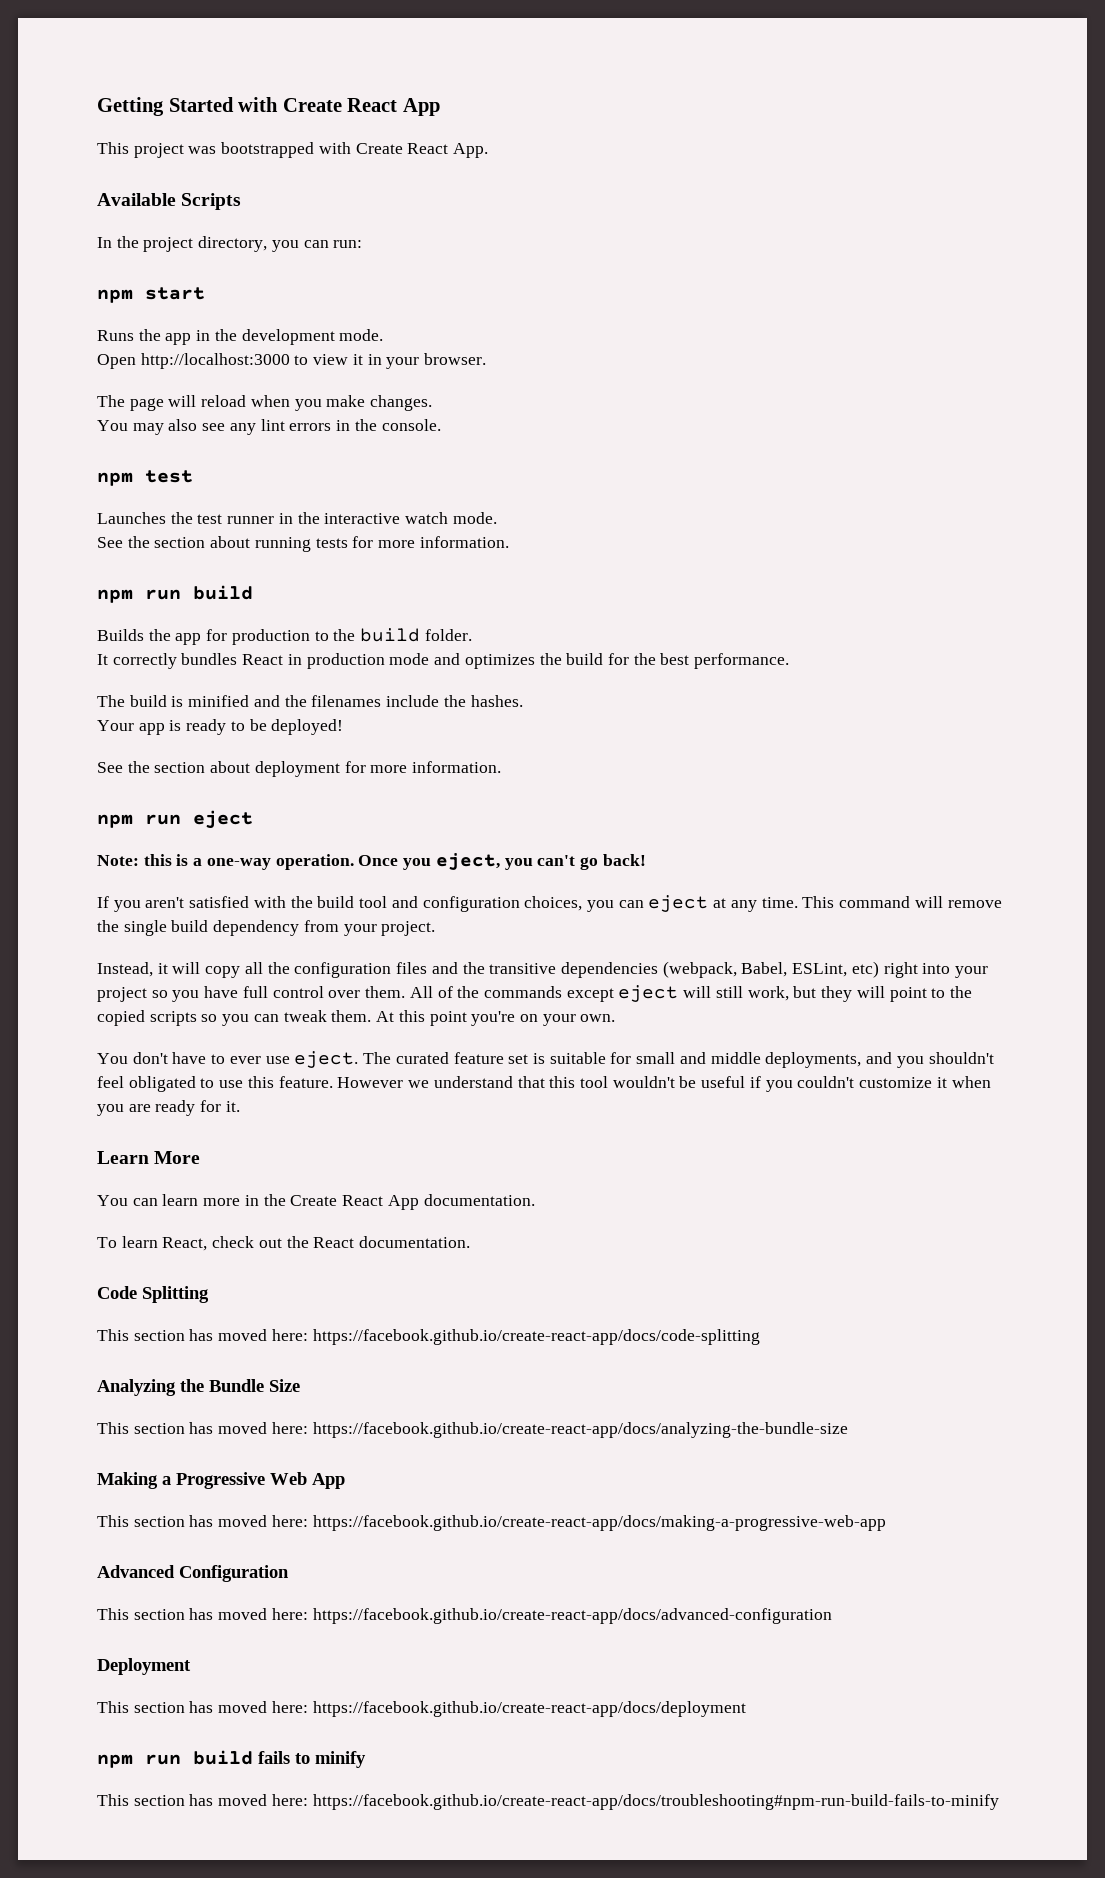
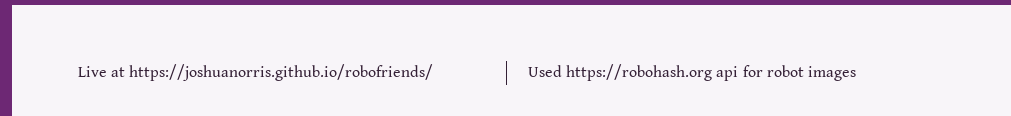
[97,97,440,116] [97,142,489,158] [97,193,242,210] [97,236,363,252] [97,287,205,303] [97,329,384,345] [97,353,487,369] [97,395,433,411] [97,419,441,435] [97,470,193,486] [97,512,497,524] [97,536,509,552] [97,585,253,603] [97,628,472,645] [97,653,790,669] [97,695,523,707] [97,719,344,735] [97,761,502,777] [97,810,253,829] [97,853,646,870] [97,895,1002,912] [97,920,436,936] [97,961,989,978] [97,985,972,1002] [97,1010,616,1026] [97,1051,994,1068] [97,1076,991,1092] [97,1100,240,1116] [97,1151,201,1164] [97,1194,535,1210] [97,1236,471,1251] [97,1286,209,1303] [97,1329,760,1345] [97,1379,300,1396] [97,1422,848,1438] [97,1472,345,1489] [97,1515,886,1531] [97,1565,289,1582] [97,1608,832,1624] [97,1658,191,1675] [97,1701,746,1717] [97,1750,366,1768] [97,1794,999,1810] Getting Started with Create React App // This project was bootstrapped with Create React App. // Available Scripts // In the project directory, you can run: // npm start // Runs the app in the development mode. // Open http://localhost:3000 to view it in your browser. // The page will reload when you make changes. // You may also see any lint errors in the console. // npm test // Launches the test runner in the interactive watch mode. // See the section about running tests for more information. // npm run build // Builds the app for production to the build folder. // It correctly bundles React in production mode and optimizes the build for the best performance. // The build is minified and the filenames include the hashes. // Your app is ready to be deployed! // See the section about deployment for more information. // npm run eject // Note: this is a one-way operation. Once you eject, you can't go back! // If you aren't satisfied with the build tool and configuration choices, you can eject at any time. This command will remove the single build dependency from your project. // Instead, it will copy all the configuration files and the transitive dependencies (webpack, Babel, ESLint, etc) right into your project so you have full control over them. All of the commands except eject will still work, but they will point to the copied scripts so you can tweak them. At this point you're on your own. // You don't have to ever use eject. The curated feature set is suitable for small and middle deployments, and you shouldn't feel obligated to use this feature. However we understand that this tool wouldn't be useful if you couldn't customize it when you are ready for it. // Learn More // You can learn more in the Create React App documentation. // To learn React, check out the React documentation. // Code Splitting // This section has moved here: https://facebook.github.io/create-react-app/docs/code-splitting // Analyzing the Bundle Size // This section has moved here: https://facebook.github.io/create-react-app/docs/analyzing-the-bundle-size // Making a Progressive Web App // This section has moved here: https://facebook.github.io/create-react-app/docs/making-a-progressive-web-app // Advanced Configuration // This section has moved here: https://facebook.github.io/create-react-app/docs/advanced-configuration // Deployment // This section has moved here: https://facebook.github.io/create-react-app/docs/deployment // npm run build fails to minify // This section has moved here: https://facebook.github.io/create-react-app/docs/troubleshooting#npm-run-build-fails-to-minify -> [78,64,434,81] [528,64,856,81] Live at https://joshuanorris.github.io/robofriends/ // Used https://robohash.org api for robot images

